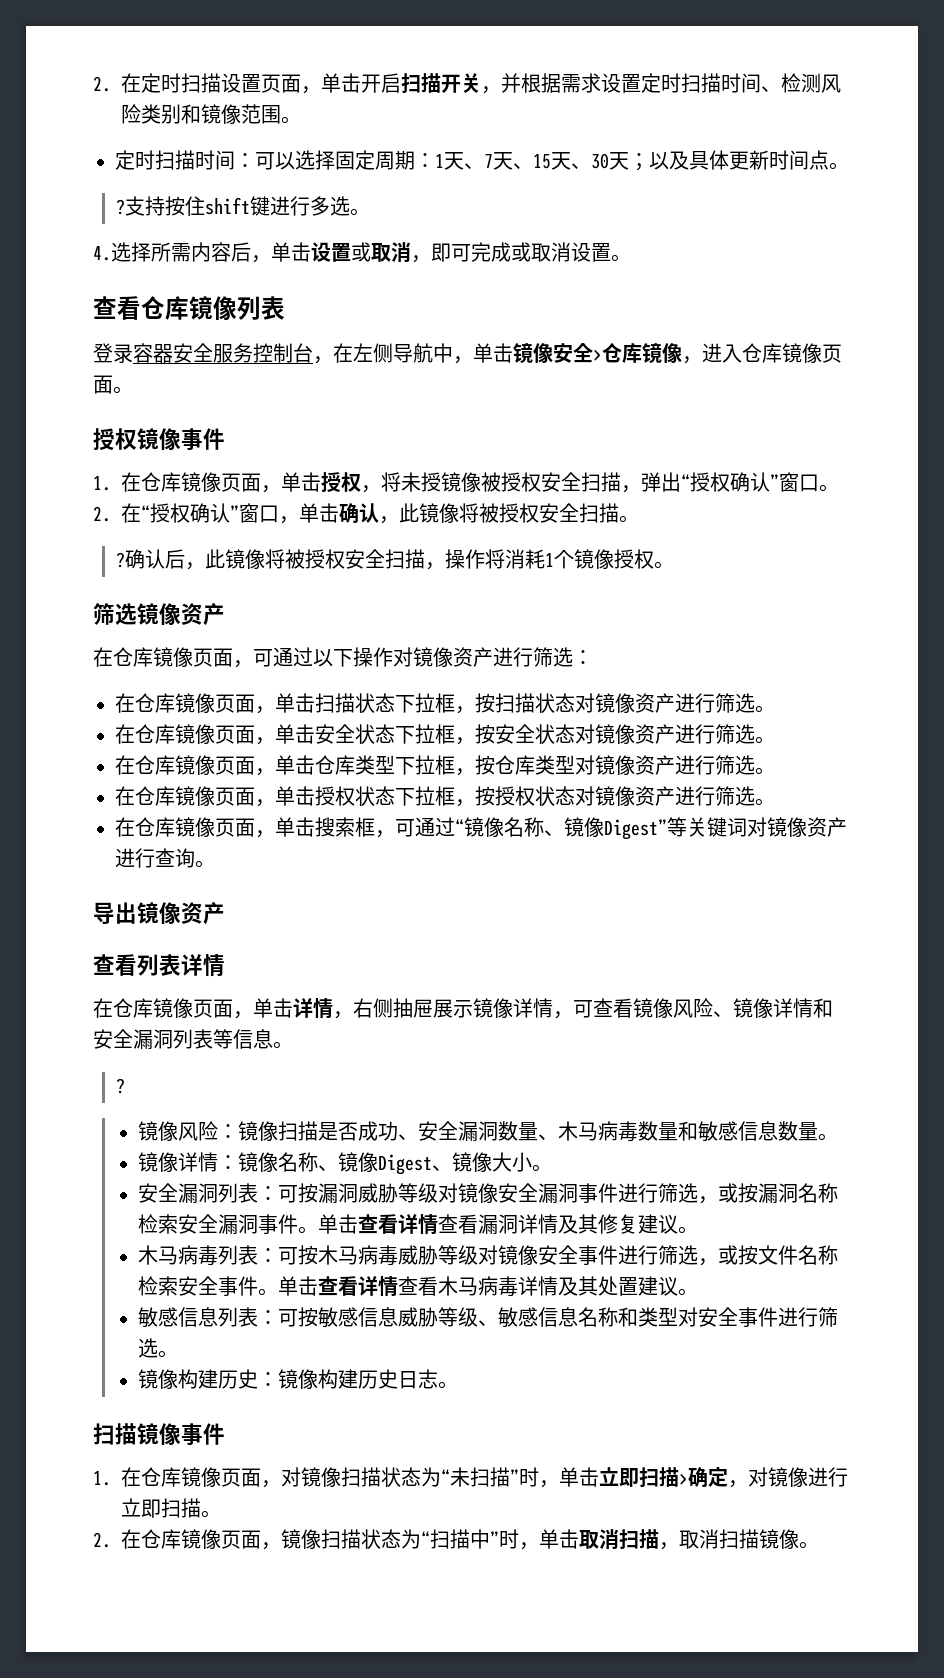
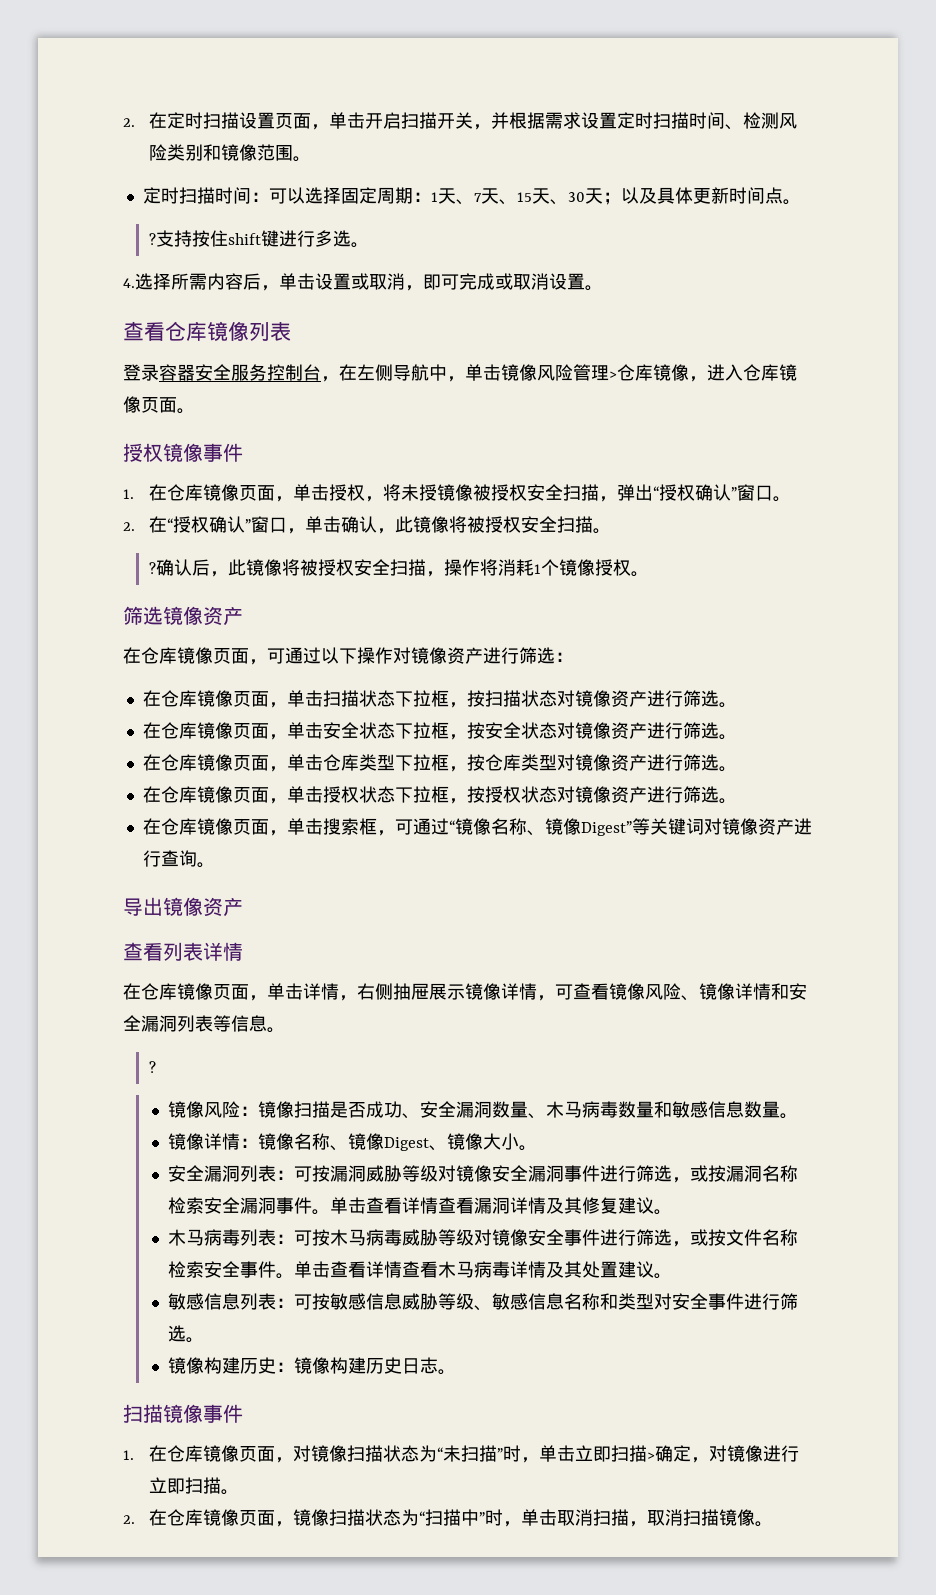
[553,343,593,363] 安全 -> [537,364,609,381] 风险管理

